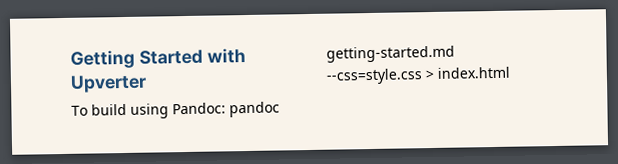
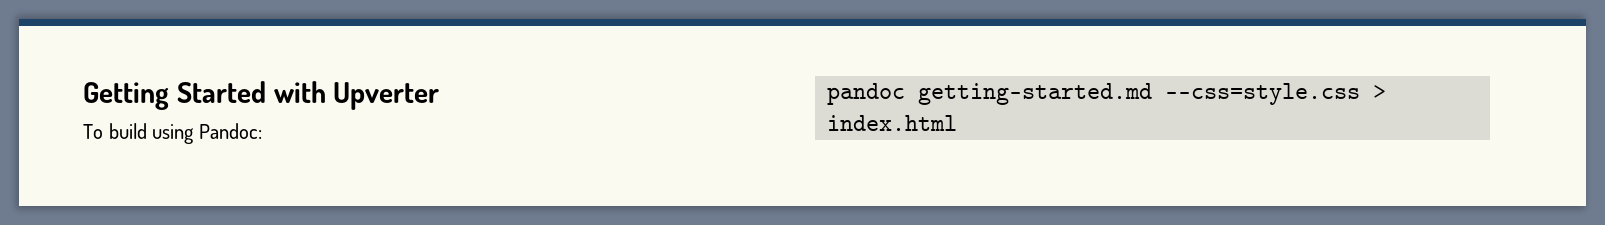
(226, 108) none -> (262, 131) //

